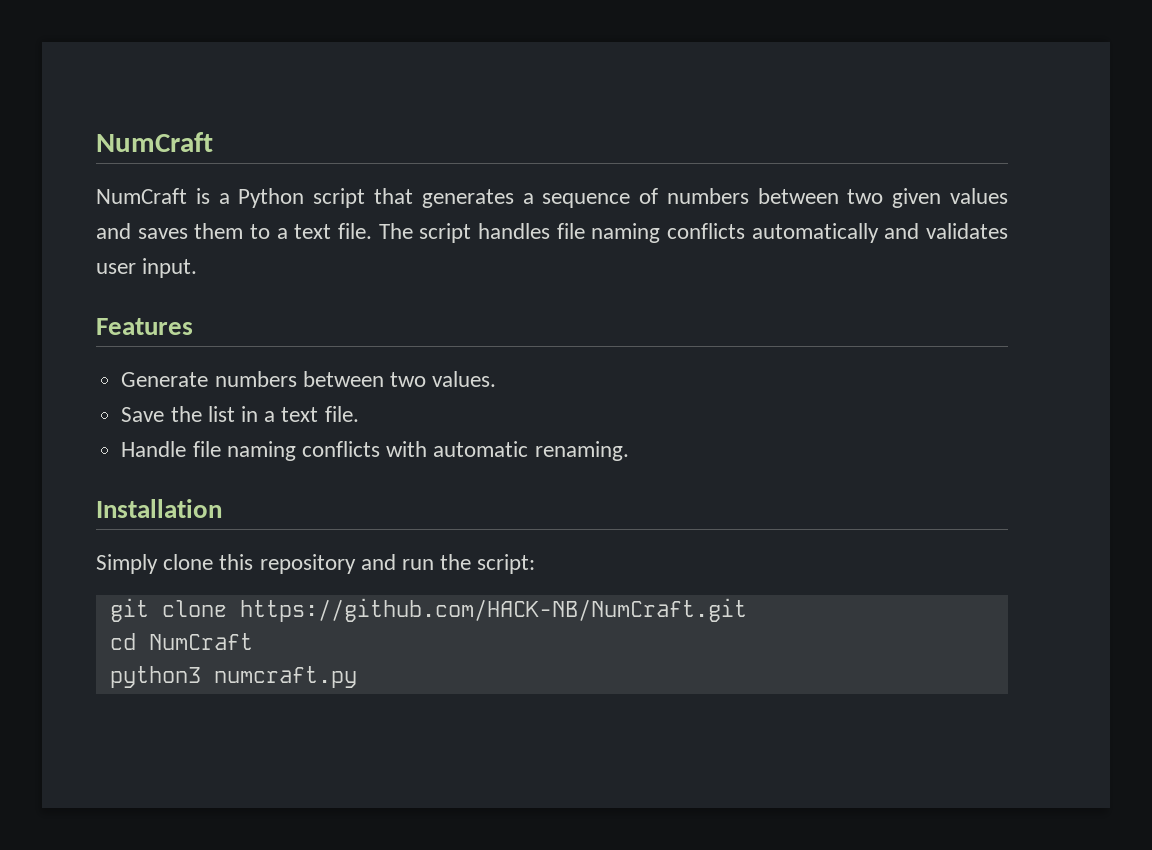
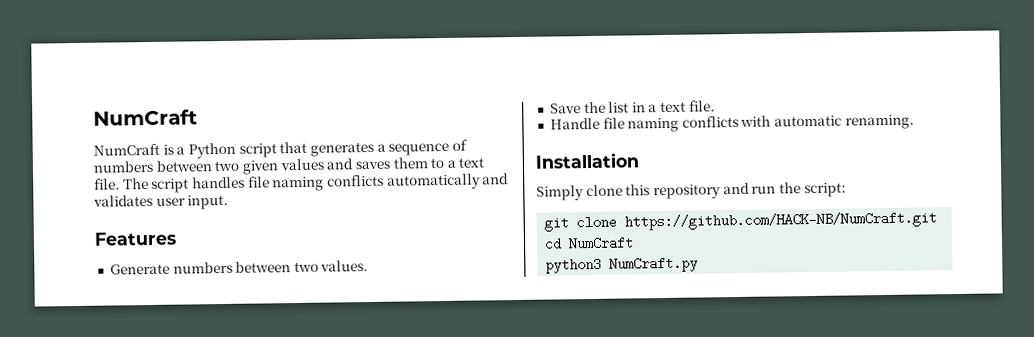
[213,666,357,688] numcraft.py -> [609,256,699,273] NumCraft.py

